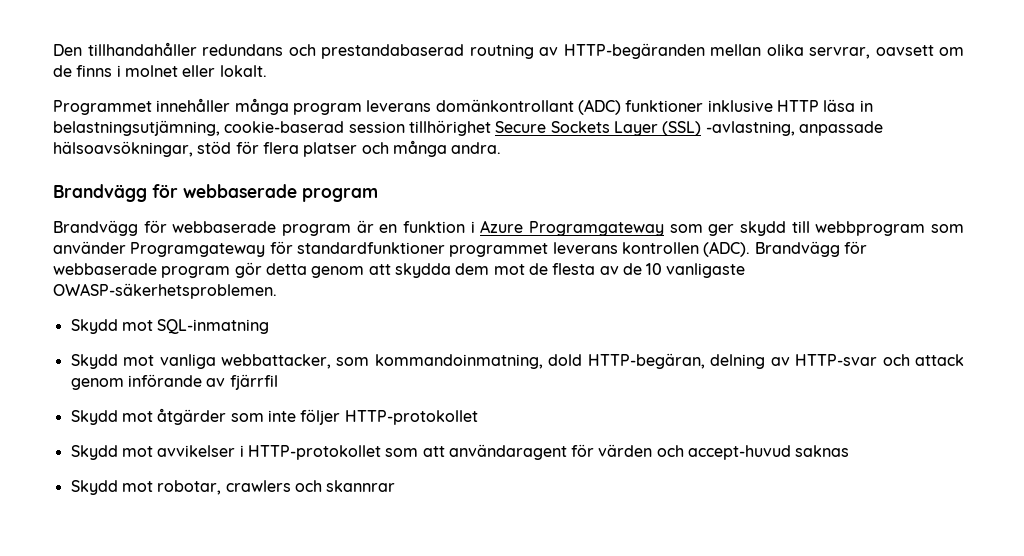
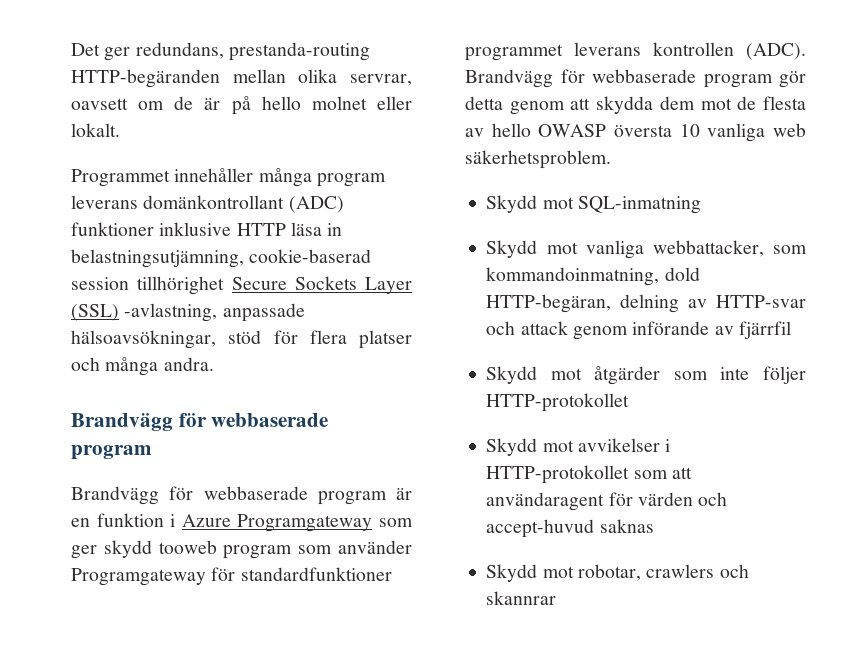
[53,42,558,59] Den tillhandahåller redundans och prestandabaserad routning av -> [71,42,370,61] Det ger redundans, prestanda-routing
[76,65,121,77] finns i -> [204,96,301,115] är på hello
[791,221,926,236] till webbprogram -> [158,540,293,559] tooweb program
[622,263,746,278] [53,283,277,299] de 10 vanligaste OWASP-säkerhetsproblemen. -> [491,123,806,142] [465,150,611,169] hello OWASP översta 10 vanliga web säkerhetsproblem.

